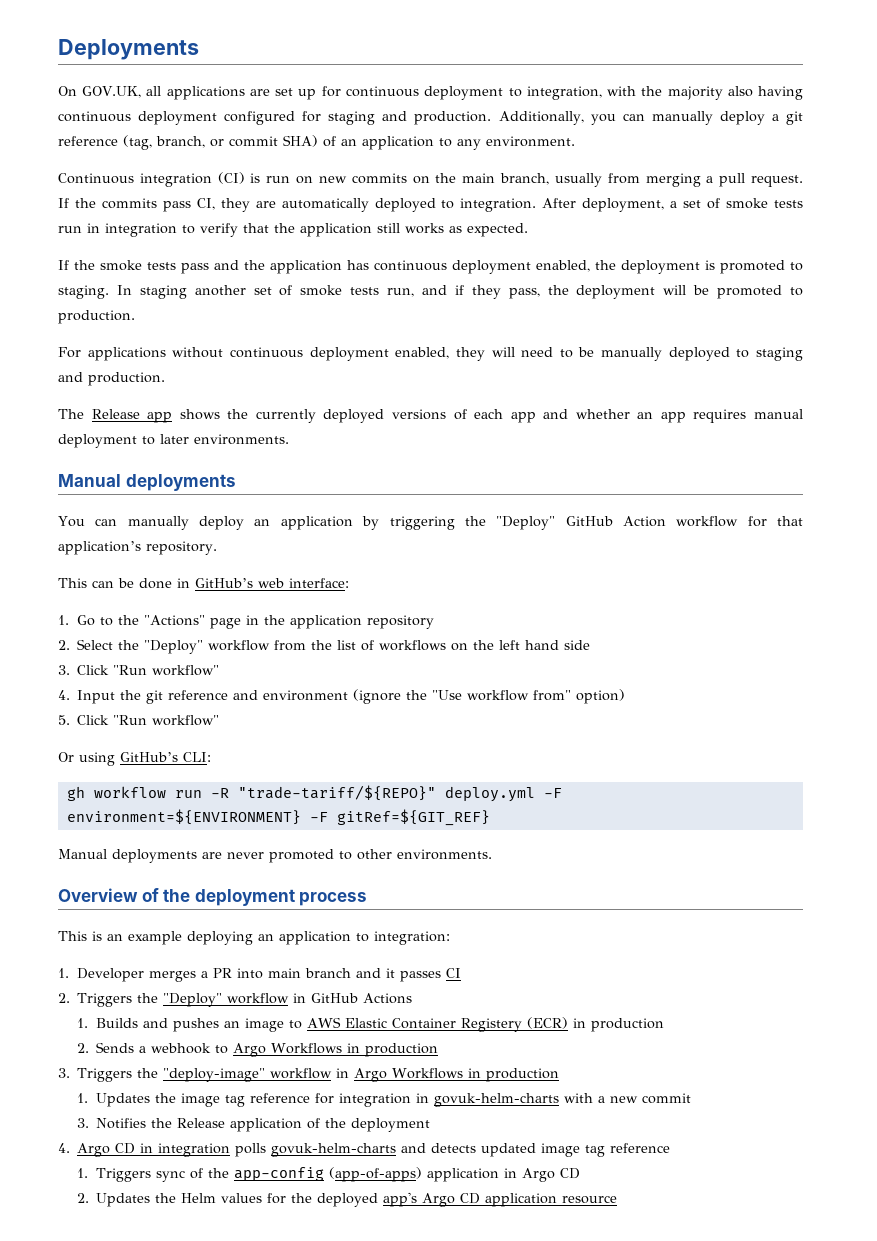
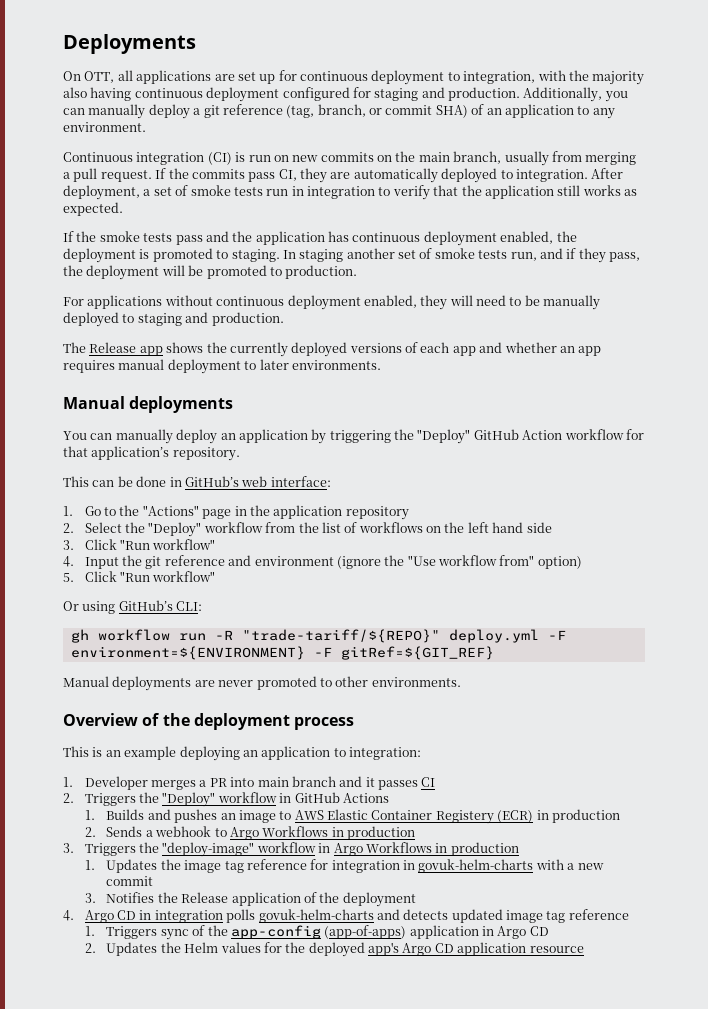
[82,86,142,98] GOV.UK, -> [84,71,115,83] OTT,

